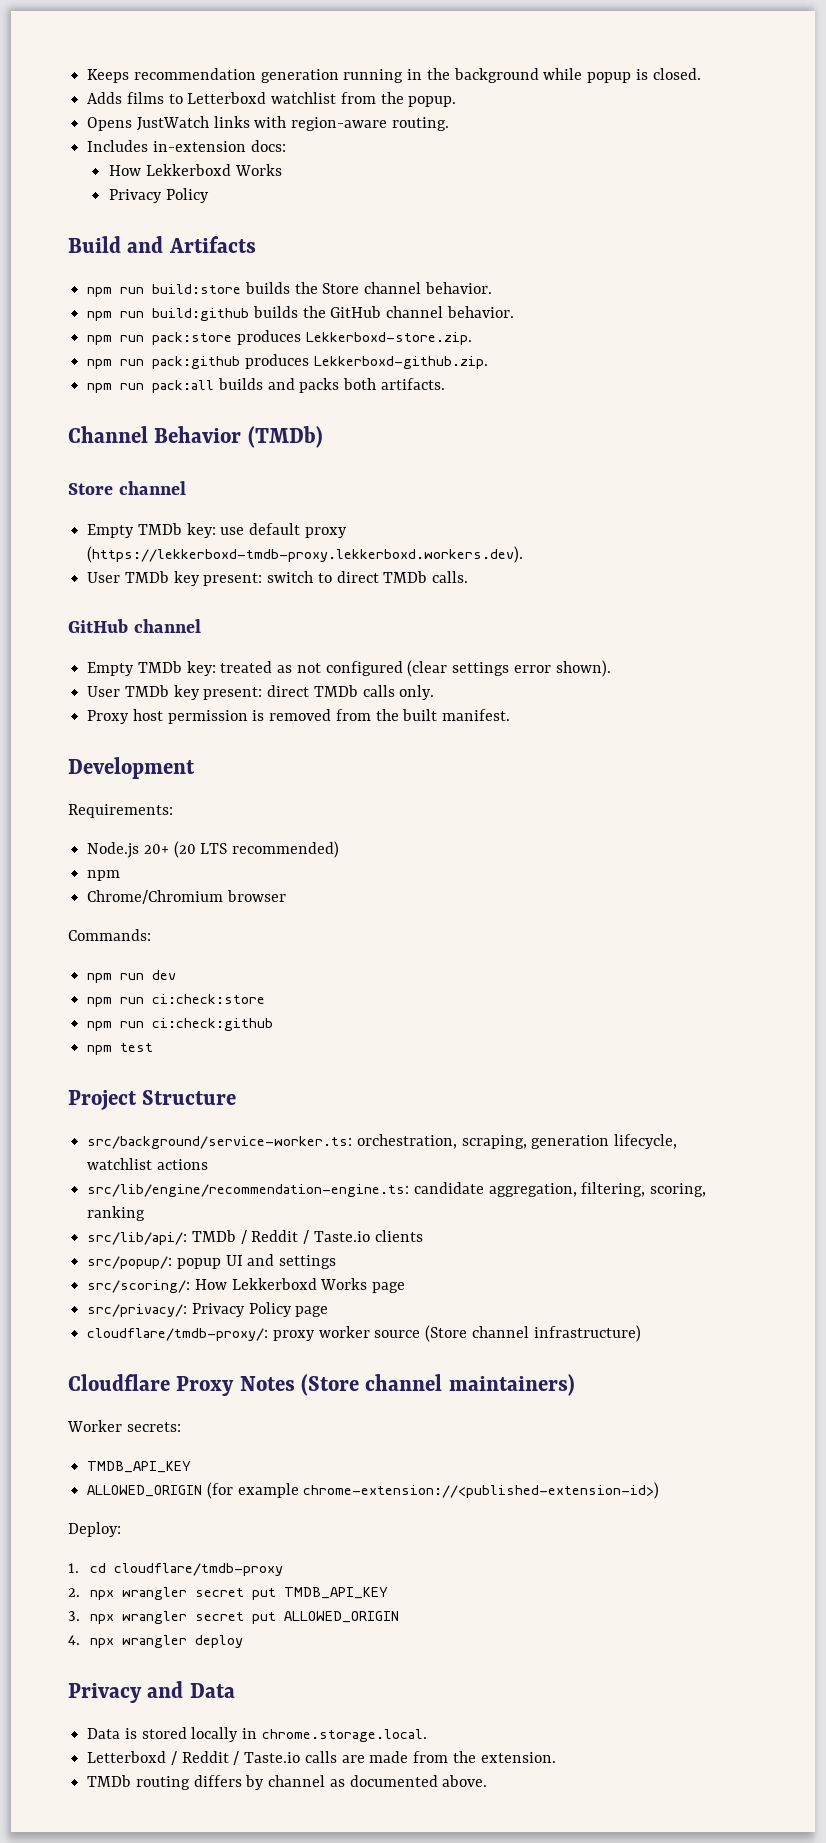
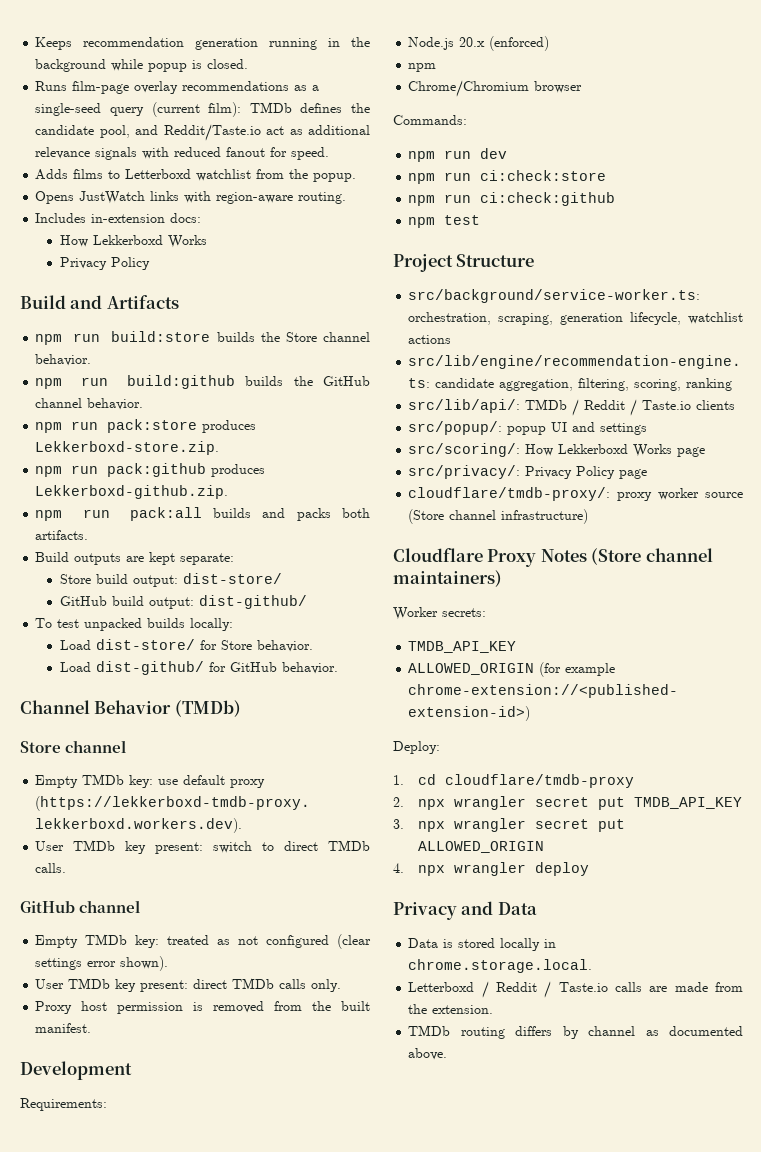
(701, 74) none -> [35,81,320,94] [35,102,371,117] [35,124,370,141] [35,147,330,160] // Runs film-page overlay recommendations as a single-seed query (current film): TMDb defines the candidate pool, and Reddit/Taste.io act as additional relevance signals with reduced fanout for speed.
(445, 384) none -> [35,552,235,565] [60,573,283,587] [60,595,308,609] [35,618,234,631] [60,639,314,652] [60,661,339,675] // Build outputs are kept separate: // Store build output: dist-store/ // GitHub build output: dist-github/ // To test unpacked builds locally: // Load dist-store/ for Store behavior. // Load dist-github/ for GitHub behavior.
[143,841,340,858] 20+ (20 LTS recommended) -> [459,36,550,51] 20.x (enforced)

